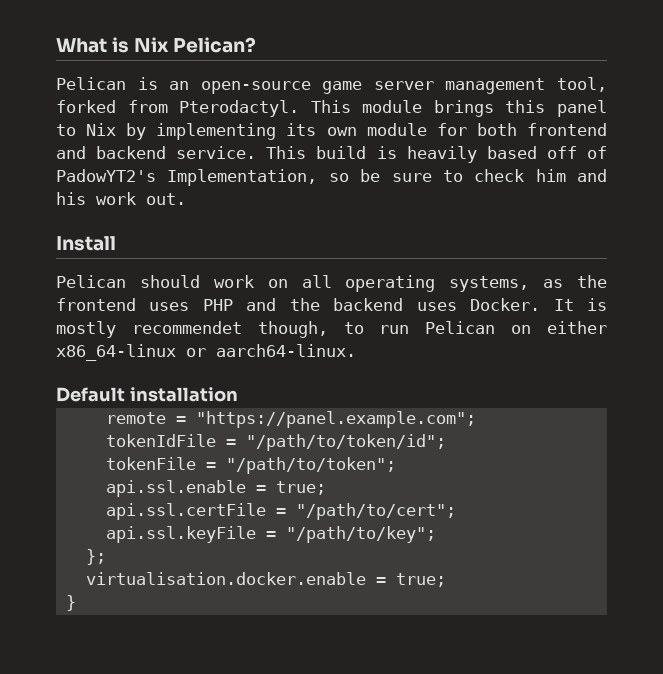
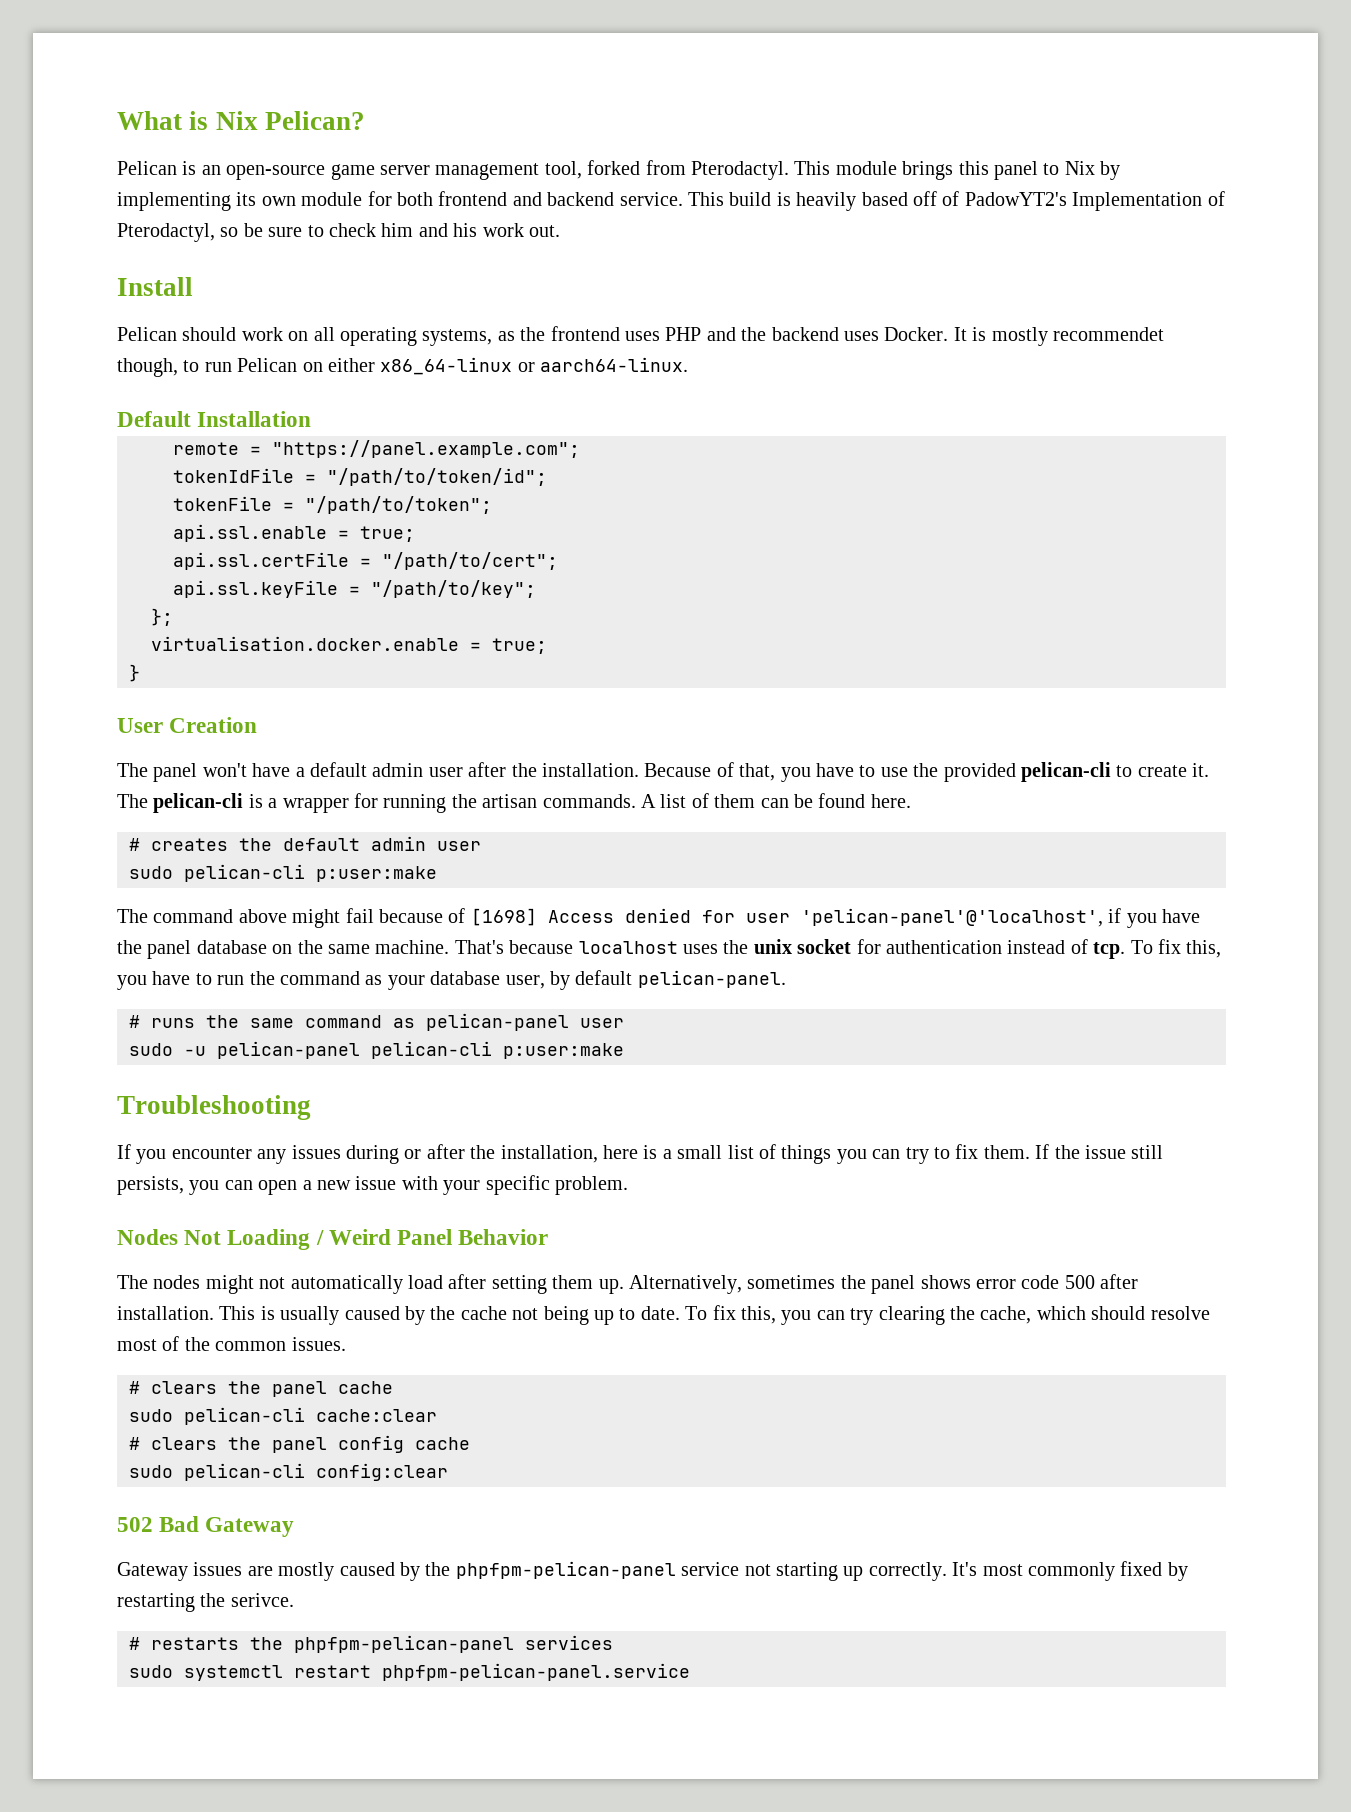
[167,169,318,186] Implementation, -> [1072,191,1225,211] [117,223,215,242] Implementation of Pterodactyl,
[129,387,238,402] installation -> [197,411,312,427] Installation
(76, 603) none -> [117,717,258,733] [117,762,1210,782] [117,793,911,813] [129,836,481,851] [129,864,437,882] [117,908,1200,928] [117,939,1222,959] [117,970,786,990] [129,1013,624,1031] [129,1041,624,1059] [117,1095,311,1120] [117,1144,1164,1164] [117,1175,628,1195] [117,1229,549,1250] [117,1274,1139,1294] [117,1305,1210,1325] [117,1336,346,1351] [129,1381,393,1397] [129,1407,437,1425] [129,1435,470,1453] [129,1463,448,1481] [117,1516,295,1537] [117,1561,1188,1581] [117,1593,294,1612] [129,1635,613,1653] [129,1663,690,1681] // User Creation // The panel won't have a default admin user after the installation. Because of that, you have to use the provided pelican-cli to create it. The pelican-cli is a wrapper for running the artisan commands. A list of them can be found here. // # creates the default admin user // sudo pelican-cli p:user:make // The command above might fail because of [1698] Access denied for user 'pelican-panel'@'localhost', if you have the panel database on the same machine. That's because localhost uses the unix socket for authentication instead of tcp. To fix this, you have to run the command as your database user, by default pelican-panel. // # runs the same command as pelican-panel user // sudo -u pelican-panel pelican-cli p:user:make // Troubleshooting // If you encounter any issues during or after the installation, here is a small list of things you can try to fix them. If the issue still persists, you can open a new issue with your specific problem. // Nodes Not Loading / Weird Panel Behavior // The nodes might not automatically load after setting them up. Alternatively, sometimes the panel shows error code 500 after installation. This is usually caused by the cache not being up to date. To fix this, you can try clearing the cache, which should resolve most of the common issues. // # clears the panel cache // sudo pelican-cli cache:clear // # clears the panel config cache // sudo pelican-cli config:clear // 502 Bad Gateway // Gateway issues are mostly caused by the phpfpm-pelican-panel service not starting up correctly. It's most commonly fixed by restarting the serivce. // # restarts the phpfpm-pelican-panel services // sudo systemctl restart phpfpm-pelican-panel.service

